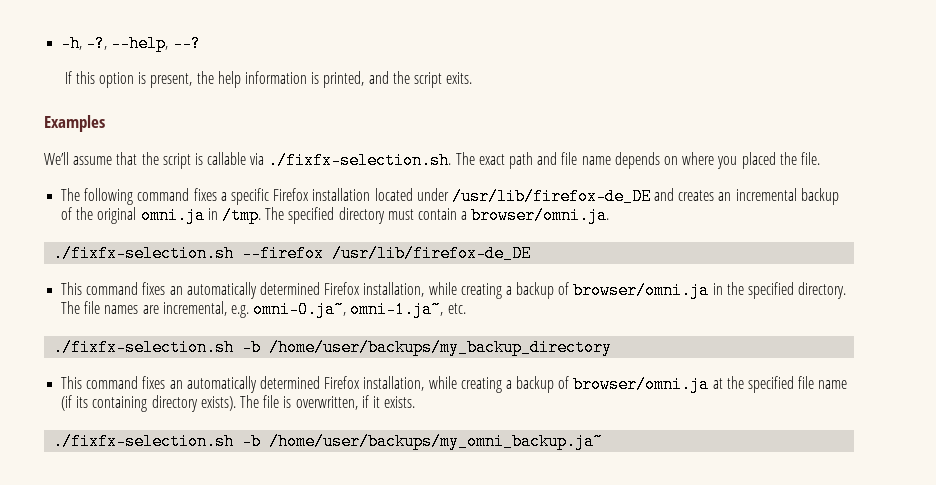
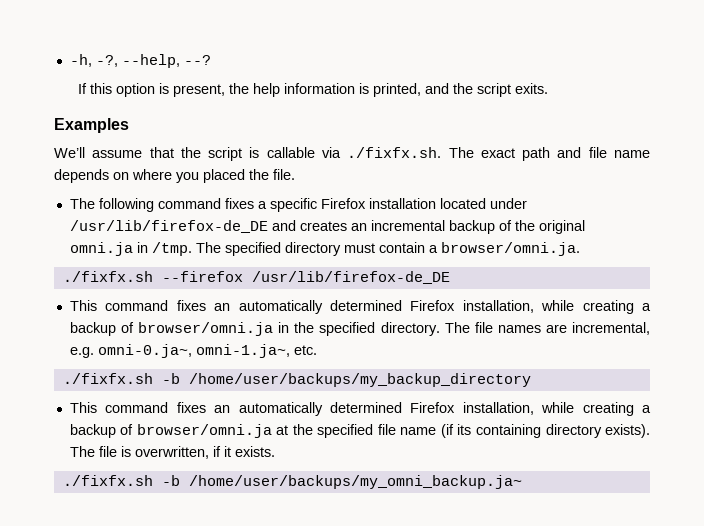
[268,152,452,169] ./fixfx-selection.sh. -> [347,147,442,158] ./fixfx.sh.
[53,245,235,262] ./fixfx-selection.sh -> [62,271,153,282] ./fixfx.sh
[53,339,235,356] ./fixfx-selection.sh -> [62,373,153,384] ./fixfx.sh
[53,433,235,450] ./fixfx-selection.sh -> [62,475,153,486] ./fixfx.sh

